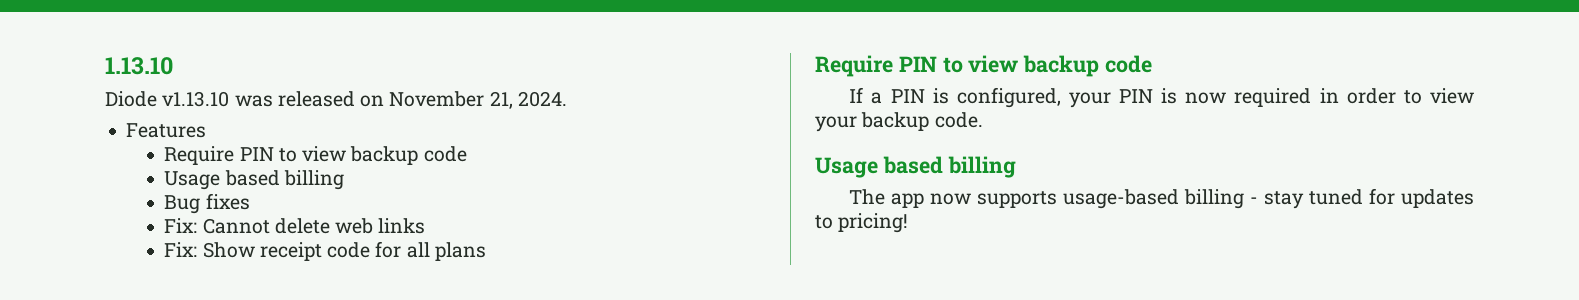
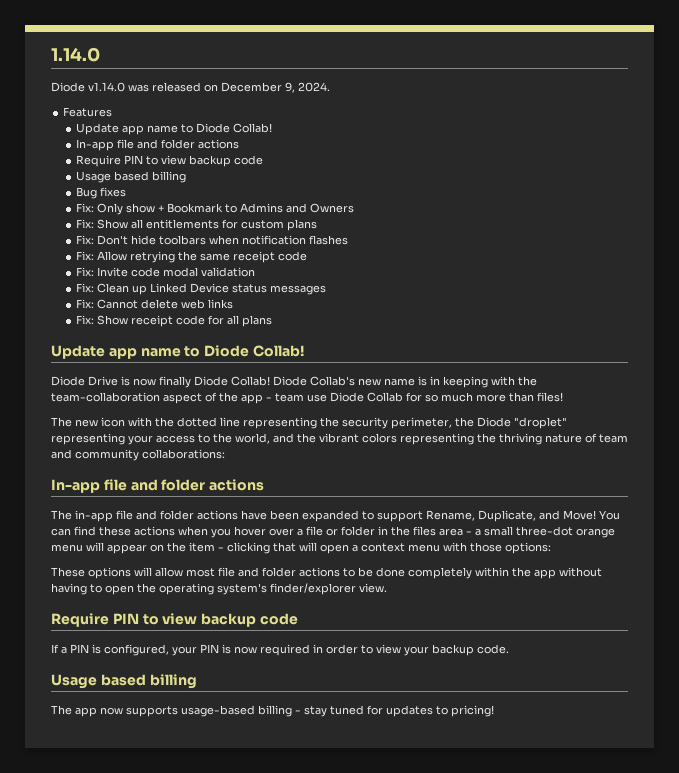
[105,57,173,75] [105,91,230,107] 1.13.10 // Diode v1.13.10 -> [51,47,100,62] [51,82,125,92] 1.14.0 // Diode v1.14.0
[389,91,513,109] November 21, -> [221,82,295,93] December 9,
(207, 130) none -> [76,123,273,135] [76,139,240,151] // Update app name to Diode Collab! // In-app file and folder actions
(250, 201) none -> [76,203,355,215] [76,219,318,231] [76,235,349,245] [76,251,308,263] [76,267,256,277] [76,283,327,295] // Fix: Only show + Bookmark to Admins and Owners // Fix: Show all entitlements for custom plans // Fix: Don't hide toolbars when notification flashes // Fix: Allow retrying the same receipt code // Fix: Invite code modal validation // Fix: Clean up Linked Device status messages
(486, 251) none -> [51,345,304,359] [51,376,537,388] [51,392,563,404] [51,417,567,429] [51,433,628,445] [51,449,225,461] [51,479,265,493] [51,510,620,522] [51,526,615,538] [51,542,551,554] [51,567,602,579] [51,583,387,595] // Update app name to Diode Collab! // Diode Drive is now finally Diode Collab! Diode Collab's new name is in keeping with the team-collaboration aspect of the app - team use Diode Collab for so much more than files! // The new icon with the dotted line representing the security perimeter, the Diode "droplet" representing your access to the world, and the vibrant colors representing the thriving nature of team and community collaborations: // In-app file and folder actions // The in-app file and folder actions have been expanded to support Rename, Duplicate, and Move! You can find these actions when you hover over a file or folder in the files area - a small three-dot orange menu will appear on the item - clicking that will open a context menu with those options: // These options will allow most file and folder actions to be done completely within the app without having to open the operating system's finder/explorer view.

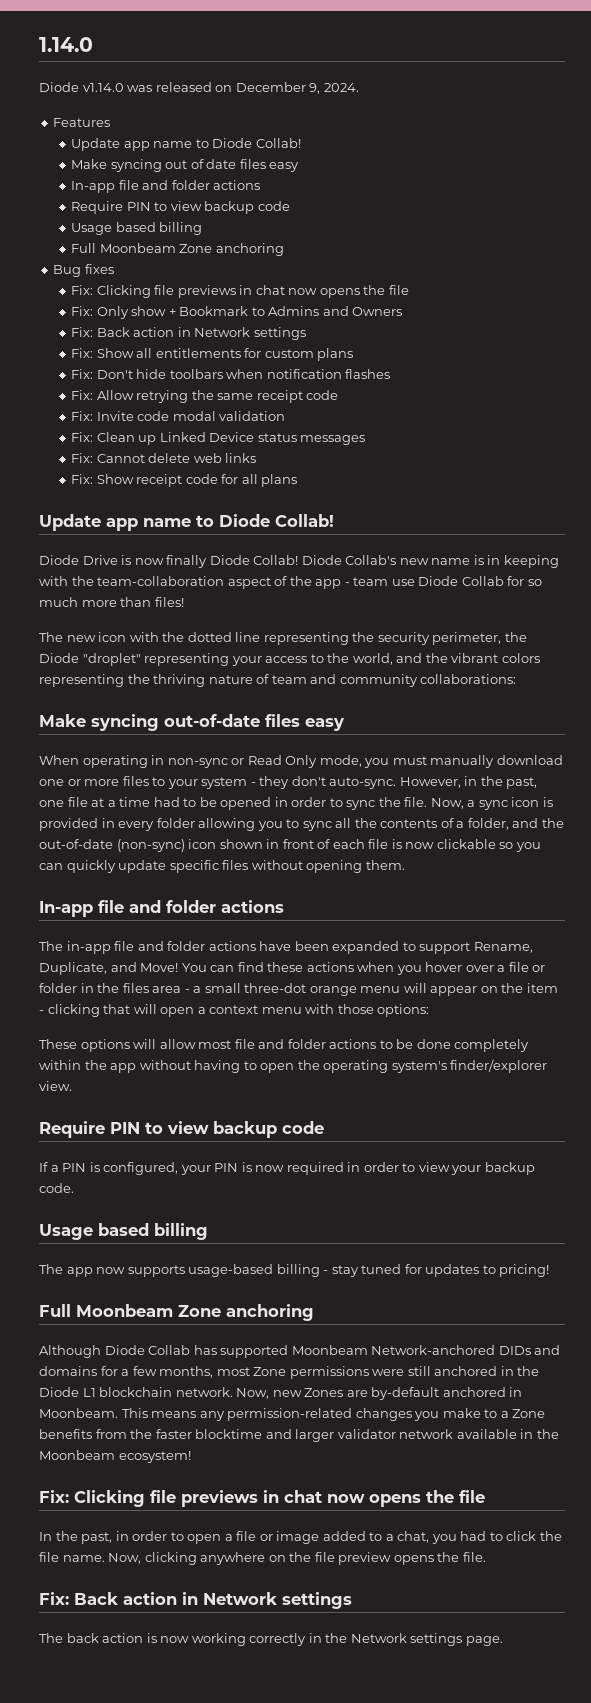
(273, 128) none -> [71,159,300,172] // Make syncing out of date files easy
[76,187,127,199] Bug fixes -> [71,243,284,256] [53,264,114,277] [71,285,409,298] Full Moonbeam Zone anchoring // Bug fixes // Fix: Clicking file previews in chat now opens the file
(355, 208) none -> [71,327,306,340] // Fix: Back action in Network settings
(225, 454) none -> [39,714,344,731] [39,755,563,768] [39,776,538,789] [39,797,553,810] [39,818,564,831] [39,839,541,852] [39,860,405,873] // Make syncing out-of-date files easy // When operating in non-sync or Read Only mode, you must manually download one or more files to your system - they don't auto-sync. However, in the past, one file at a time had to be opened in order to sync the file. Now, a sync icon is provided in every folder allowing you to sync all the contents of a folder, and the out-of-date (non-sync) icon shown in front of each file is now clickable so you can quickly update specific files without opening them.
(494, 711) none -> [39,1304,314,1321] [39,1345,561,1358] [39,1366,540,1379] [39,1387,523,1400] [39,1408,546,1421] [39,1429,559,1442] [39,1450,191,1463] [39,1490,485,1507] [39,1531,562,1544] [39,1552,486,1565] [39,1592,352,1609] [39,1633,503,1646] // Full Moonbeam Zone anchoring // Although Diode Collab has supported Moonbeam Network-anchored DIDs and domains for a few months, most Zone permissions were still anchored in the Diode L1 blockchain network. Now, new Zones are by-default anchored in Moonbeam. This means any permission-related changes you make to a Zone benefits from the faster blocktime and larger validator network available in the Moonbeam ecosystem! // Fix: Clicking file previews in chat now opens the file // In the past, in order to open a file or image added to a chat, you had to click the file name. Now, clicking anywhere on the file preview opens the file. // Fix: Back action in Network settings // The back action is now working correctly in the Network settings page.

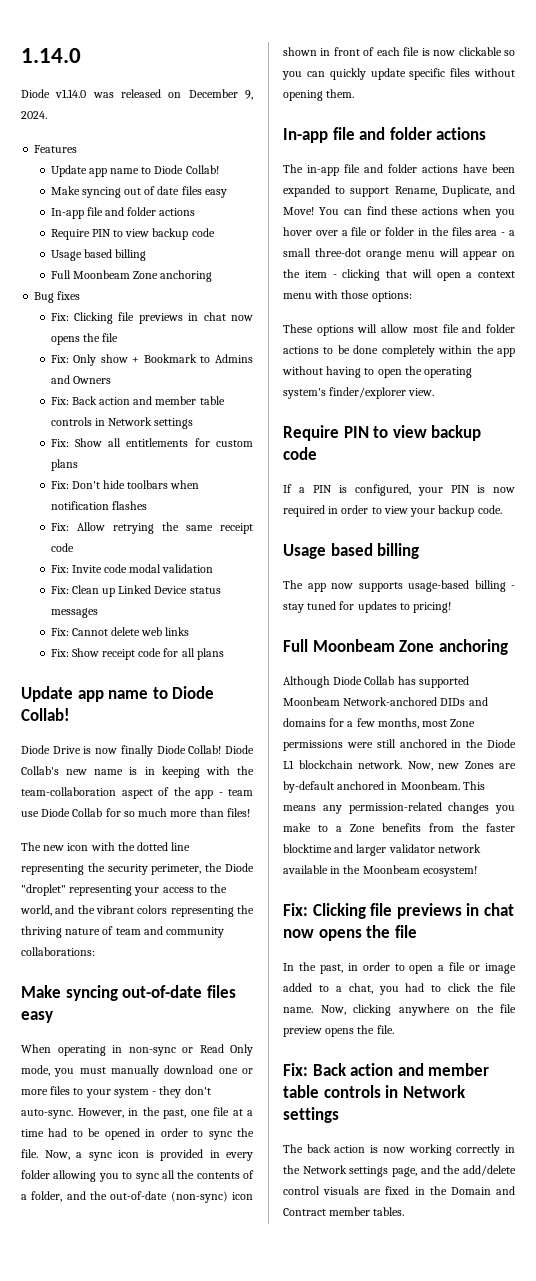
(175, 332) none -> [133,396,225,405] [50,417,92,426] and member table controls
(177, 1598) none -> [397,1063,490,1076] [283,1085,381,1098] and member table controls
[465,1636,503,1646] page. -> [392,1165,516,1177] [283,1186,515,1195] [283,1207,405,1216] page, and the add/delete control visuals are fixed in the Domain and Contract member tables.

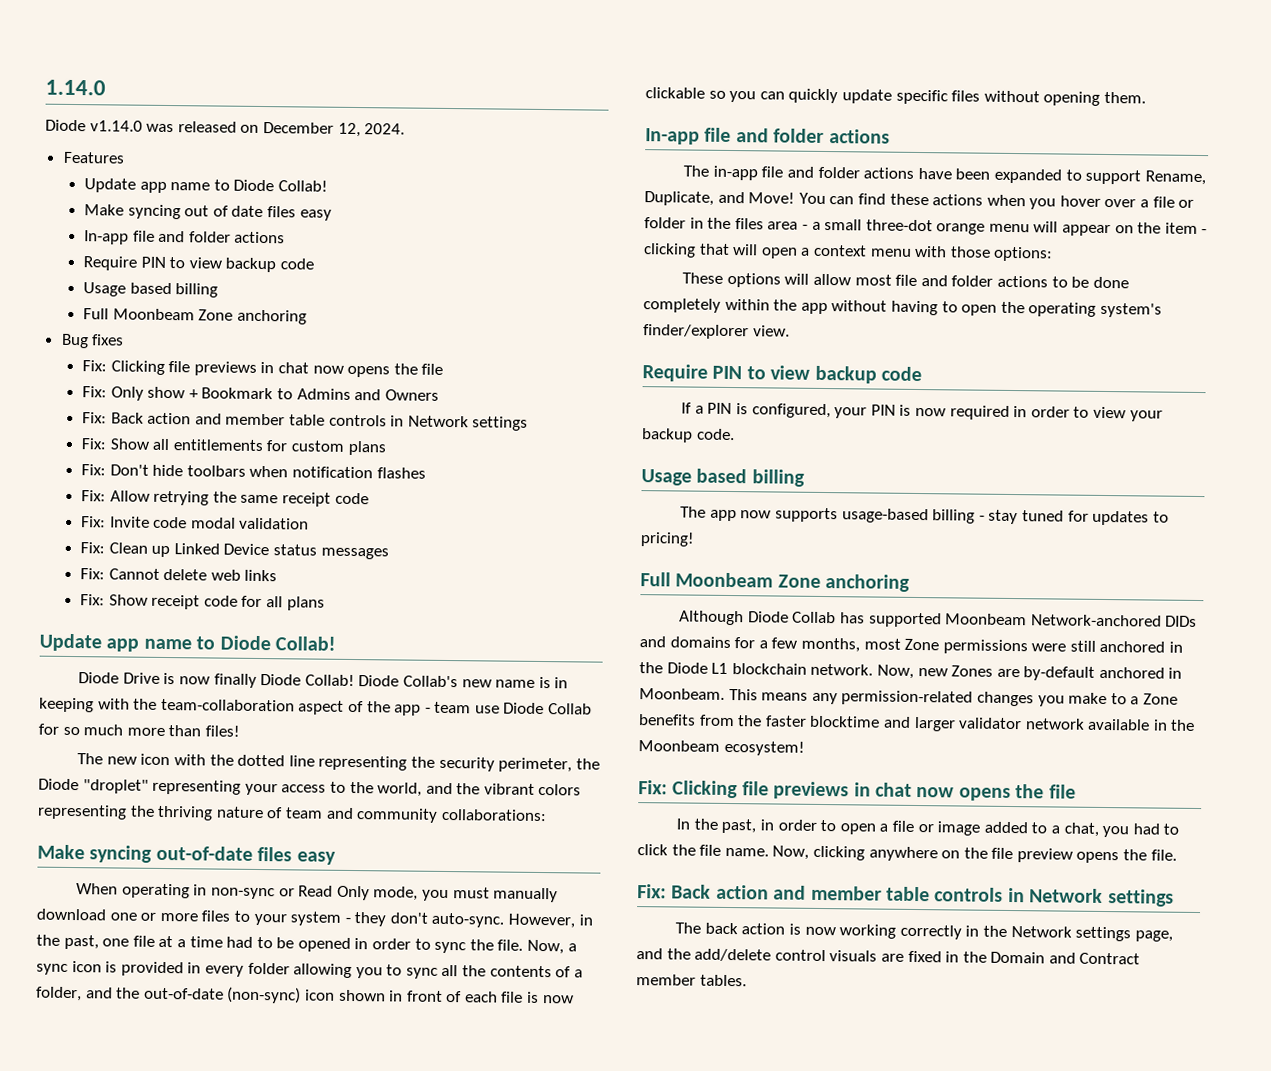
[245,90,254,100] 9, -> [337,122,361,138] 12,

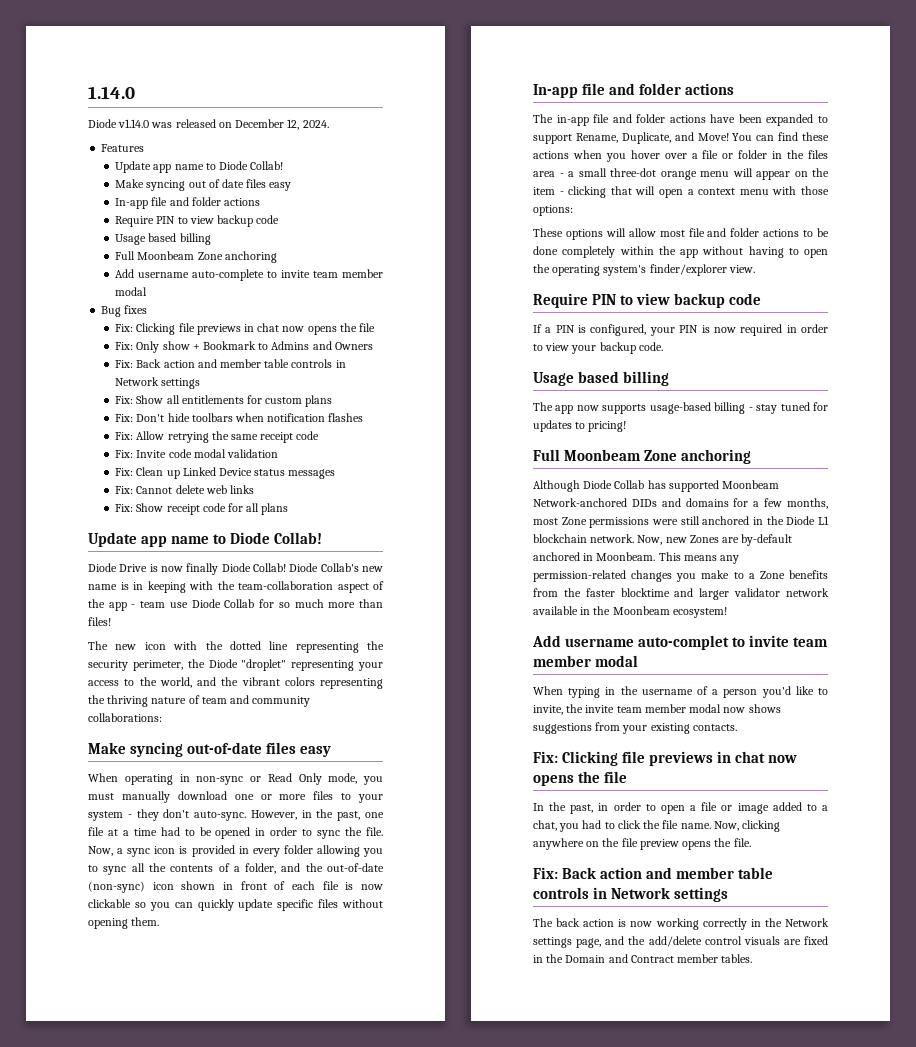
(307, 317) none -> [115,269,384,281] [115,287,148,296] // Add username auto-complete to invite team member modal
(805, 748) none -> [532,635,829,650] [533,655,639,667] [533,686,828,698] [533,704,781,715] [533,722,737,734] // Add username auto-complet to invite team member modal // When typing in the username of a person you'd like to invite, the invite team member modal now shows suggestions from your existing contacts.

